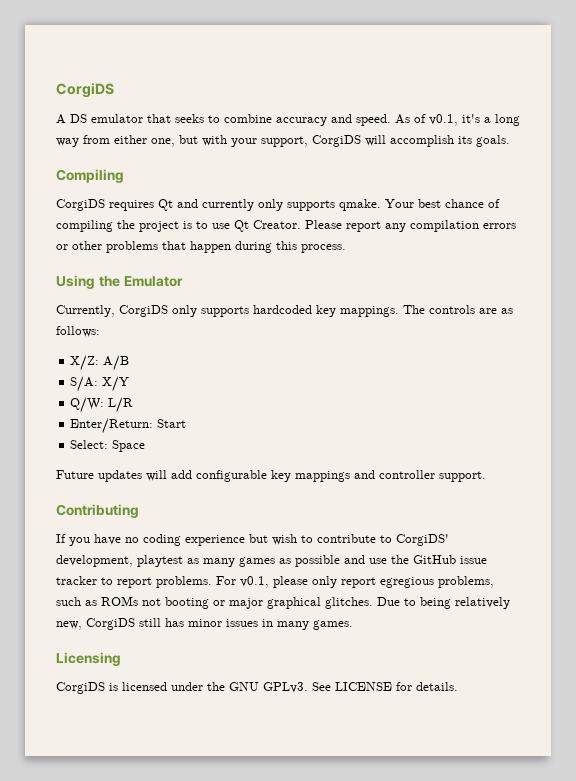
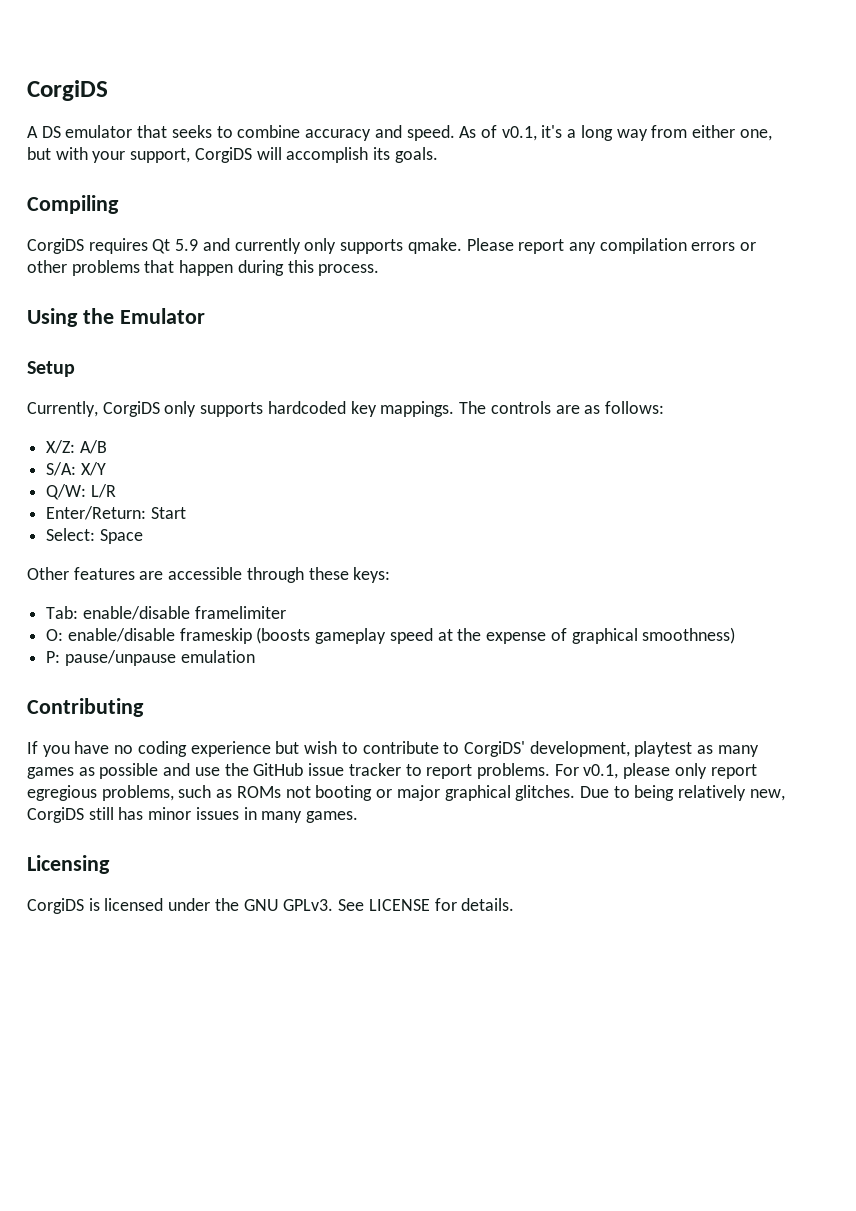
(173, 205) none -> [175,239,199,251] 5.9
[385,199,500,208] [56,220,301,232] Your best chance of compiling the project is to use Qt Creator. -> (462, 246) none
(183, 281) none -> [27,361,75,377] // Setup
[56,470,486,482] Future updates will add configurable key mappings and controller support. -> [27,567,391,583] [46,606,286,620] [46,627,736,644] [46,650,255,666] Other features are accessible through these keys: // Tab: enable/disable framelimiter // O: enable/disable frameskip (boosts gameplay speed at the expense of graphical smoothness) // P: pause/unpause emulation

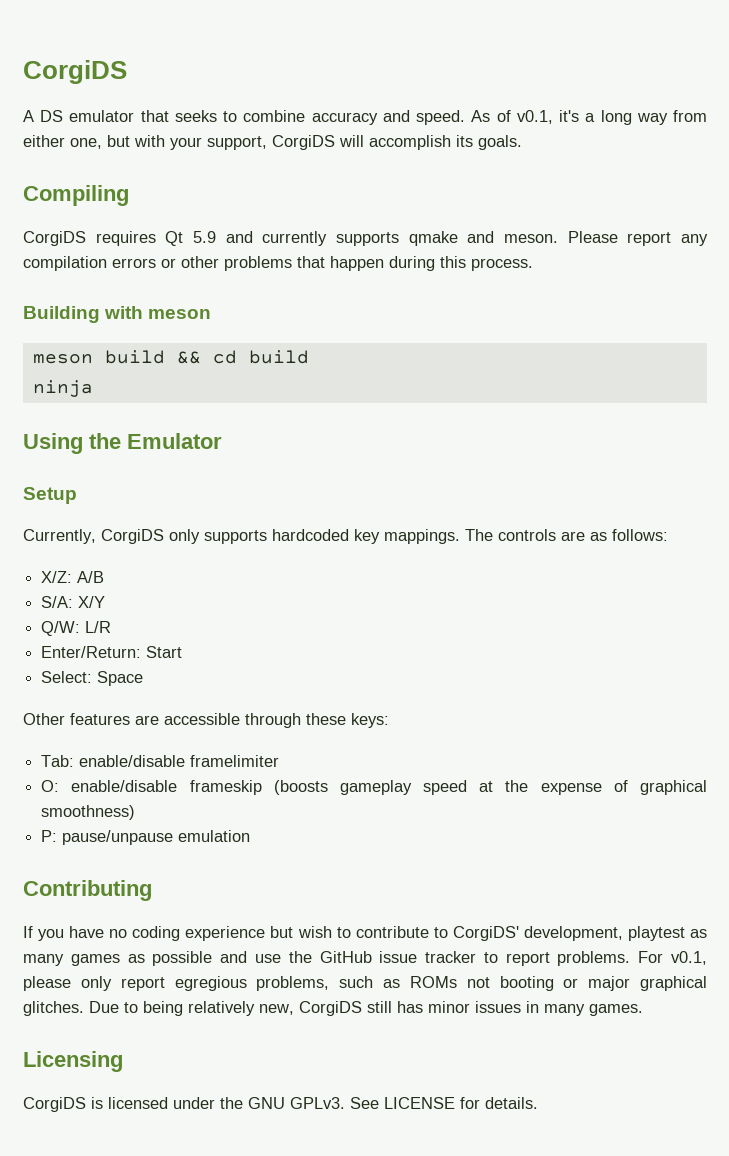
[304,238,462,254] only supports qmake. -> [336,231,558,246] supports qmake and meson.
(380, 270) none -> [23,306,212,323] [32,350,309,364] [32,380,93,397] // Building with meson // meson build && cd build // ninja

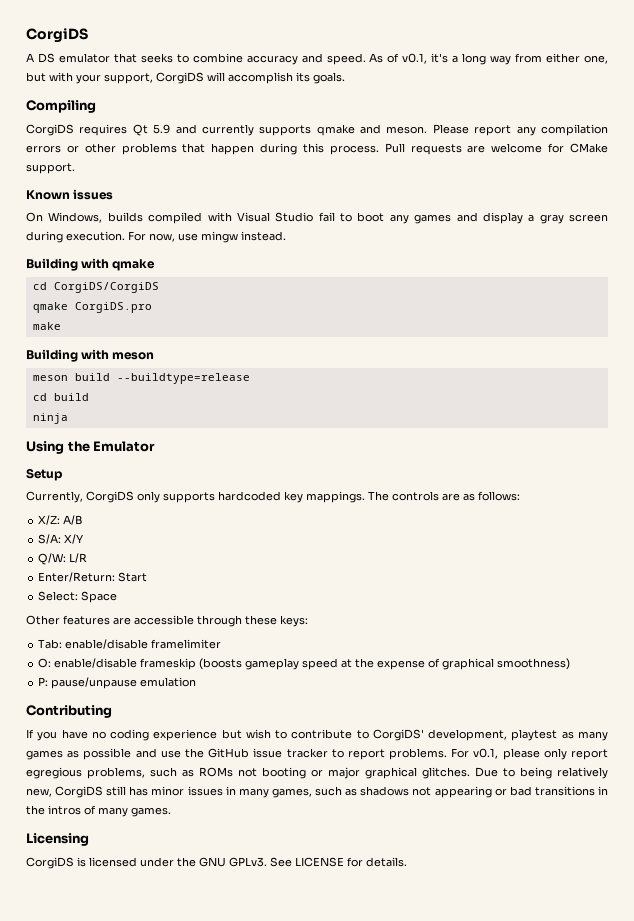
(533, 264) none -> [384,143,608,155] [26,163,75,174] [26,189,114,200] [26,212,608,224] [26,231,286,243] [26,258,156,271] [32,282,159,293] [32,302,152,313] [32,322,61,330] Pull requests are welcome for CMake support. // Known issues // On Windows, builds compiled with Visual Studio fail to boot any games and display a gray screen during execution. For now, use mingw instead. // Building with qmake // cd CorgiDS/CorgiDS // qmake CorgiDS.pro // make
[176,351,201,364] && -> [116,373,250,384] --buildtype=release //
(585, 1010) none -> [271,786,609,798] [26,805,128,817] games, such as shadows not appearing or bad transitions in the intros of many

